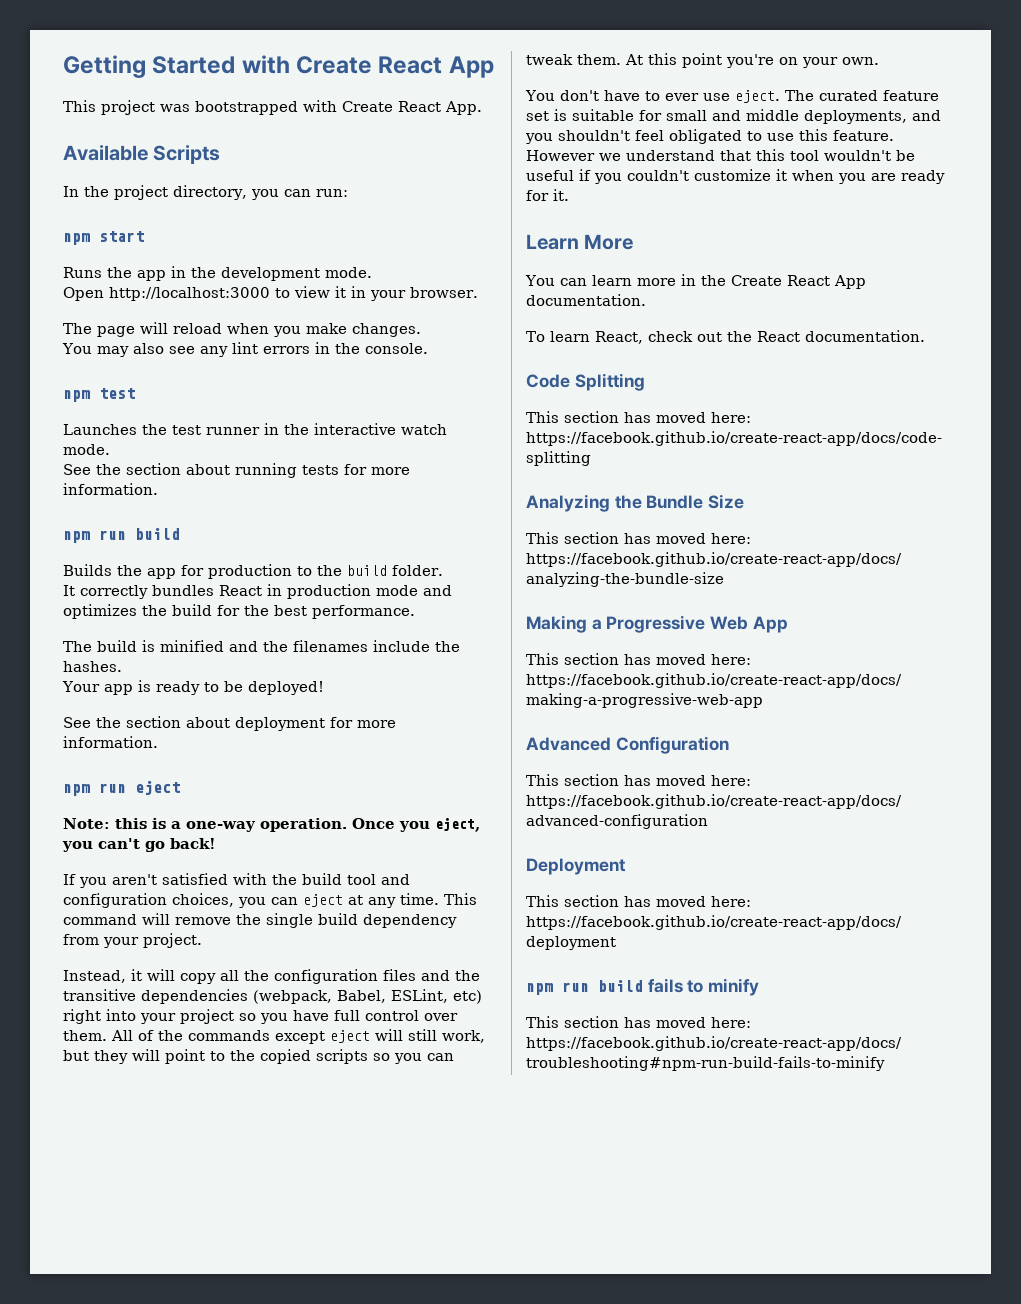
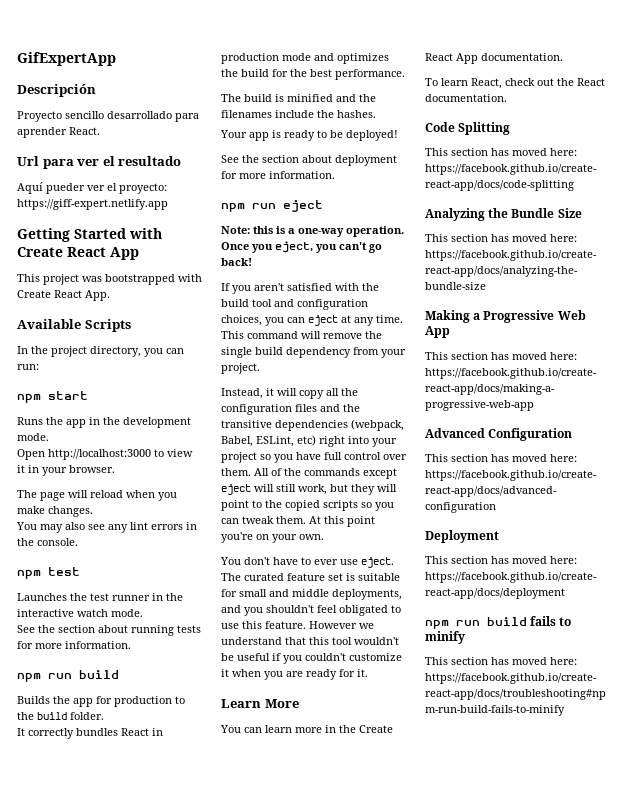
(63, 66) none -> [17,52,116,66] [17,84,96,97] [17,111,199,122] [17,127,100,138] [17,156,182,169] [17,182,167,194] [17,199,168,210] GifExpertApp // Descripción // Proyecto sencillo desarrollado para aprender React. // Url para ver el resultado // Aquí pueder ver el proyecto: https://giff-expert.netlify.app //

